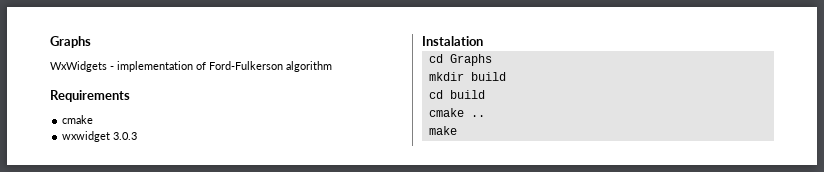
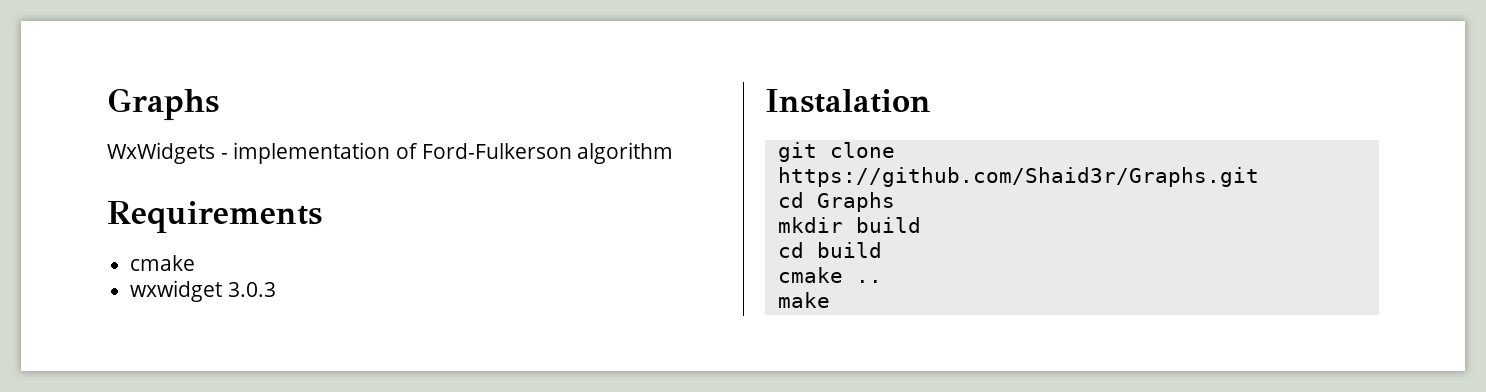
(483, 41) none -> [777,142,895,162] [777,167,1259,187] // git clone https://github.com/Shaid3r/Graphs.git

